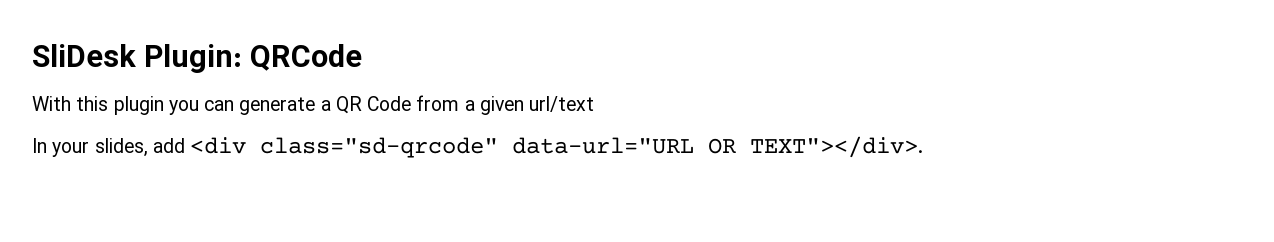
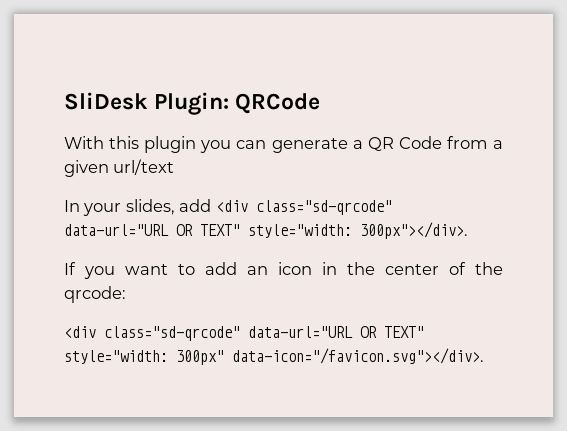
[750,136,924,158] TEXT"></div>. -> [200,222,468,239] [64,262,503,279] [64,286,126,303] [64,326,424,341] [64,348,484,365] TEXT" style="width: 300px"></div>. // If you want to add an icon in the center of the qrcode: // <div class="sd-qrcode" data-url="URL OR TEXT" style="width: 300px" data-icon="/favicon.svg"></div>.

